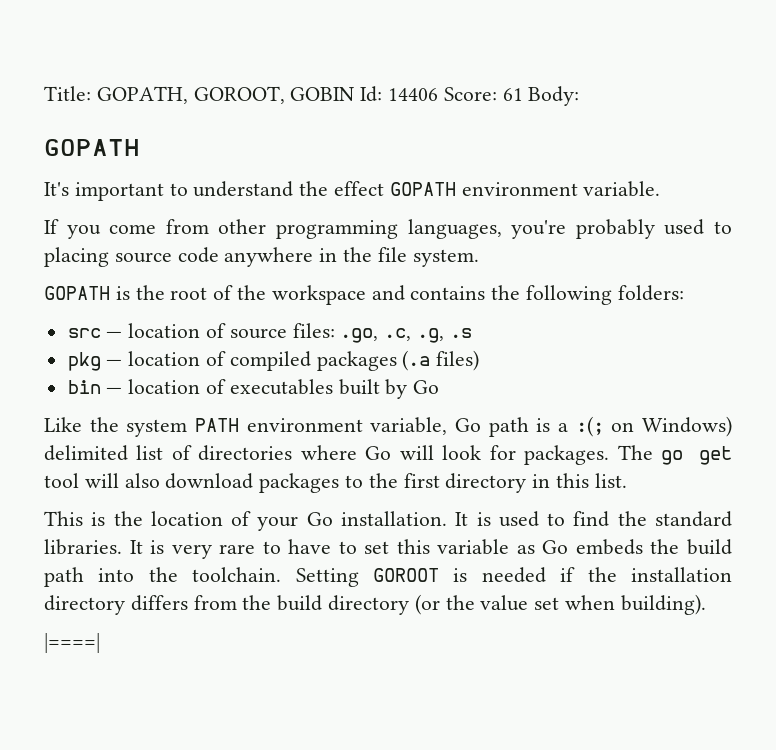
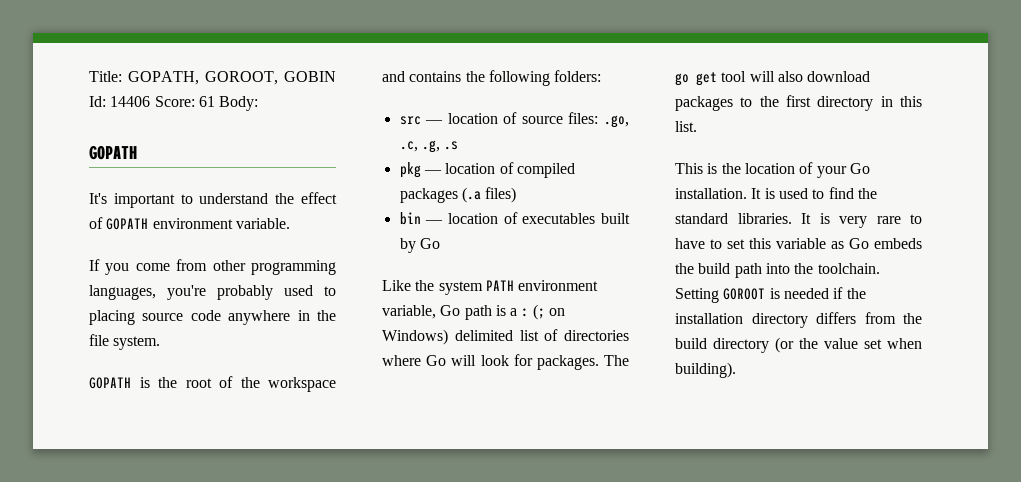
(385, 188) none -> [89,217,103,229] of
[575,416,604,437] :(; -> [521,304,545,320] : (;
[44,633,100,653] // |====| -> (736, 370) none

